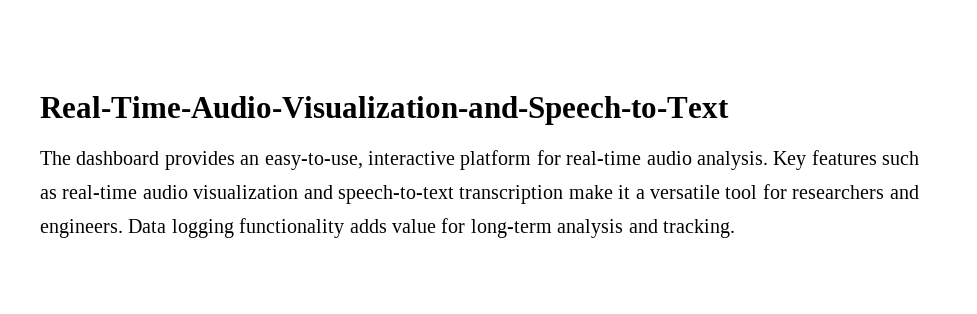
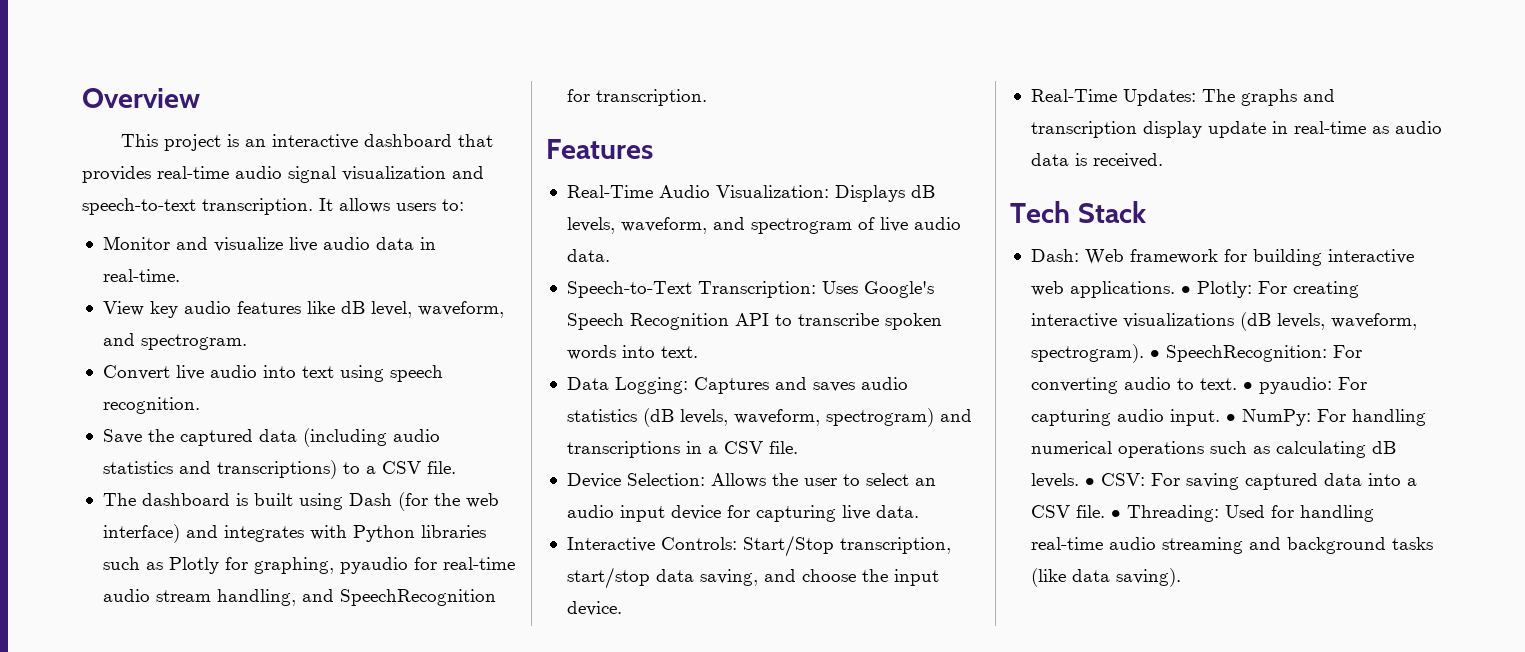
[40,96,729,125] [40,150,920,170] [40,184,919,204] [40,218,735,238] Real-Time-Audio-Visualization-and-Speech-to-Text // The dashboard provides an easy-to-use, interactive platform for real-time audio analysis. Key features such as real-time audio visualization and speech-to-text transcription make it a versatile tool for researchers and engineers. Data logging functionality adds value for long-term analysis and tracking. -> [82,88,200,108] [120,134,493,151] [82,166,484,183] [82,198,464,215] [102,236,436,252] [102,269,180,282] [102,301,504,318] [102,333,247,350] [102,365,443,382] [102,397,200,414] [102,428,440,447] [102,460,456,479] [102,492,499,511] [102,524,486,543] [102,557,515,574] [102,589,496,606] [566,89,707,106] [546,139,653,159] [566,185,935,202] [566,217,961,234] [566,249,610,262] [566,281,934,298] [566,313,942,330] [566,345,698,360] [566,377,908,394] [566,408,972,427] [566,441,798,458] [566,473,936,488] [566,505,919,522] [566,535,951,557] [566,567,939,589] [566,601,622,616] [1030,89,1335,106] [1030,121,1442,138] [1030,153,1163,168] [1010,201,1146,223] [1030,249,1414,266] [1030,281,1359,298] [1030,312,1417,331] [1030,344,1362,363] [1030,377,1367,394] [1030,409,1426,426] [1030,441,1396,458] [1030,473,1417,490] [1030,505,1374,522] [1030,537,1433,554] [1030,568,1181,587] Overview // This project is an interactive dashboard that provides real-time audio signal visualization and speech-to-text transcription. It allows users to: // Monitor and visualize live audio data in real-time. // View key audio features like dB level, waveform, and spectrogram. // Convert live audio into text using speech recognition. // Save the captured data (including audio statistics and transcriptions) to a CSV file. // The dashboard is built using Dash (for the web interface) and integrates with Python libraries such as Plotly for graphing, pyaudio for real-time audio stream handling, and SpeechRecognition for transcription. // Features // Real-Time Audio Visualization: Displays dB levels, waveform, and spectrogram of live audio data. // Speech-to-Text Transcription: Uses Google's Speech Recognition API to transcribe spoken words into text. // Data Logging: Captures and saves audio statistics (dB levels, waveform, spectrogram) and transcriptions in a CSV file. // Device Selection: Allows the user to select an audio input device for capturing live data. // Interactive Controls: Start/Stop transcription, start/stop data saving, and choose the input device. // Real-Time Updates: The graphs and transcription display update in real-time as audio data is received. // Tech Stack // Dash: Web framework for building interactive web applications. • Plotly: For creating interactive visualizations (dB levels, waveform, spectrogram). • SpeechRecognition: For converting audio to text. • pyaudio: For capturing audio input. • NumPy: For handling numerical operations such as calculating dB levels. • CSV: For saving captured data into a CSV file. • Threading: Used for handling real-time audio streaming and background tasks (like data saving).

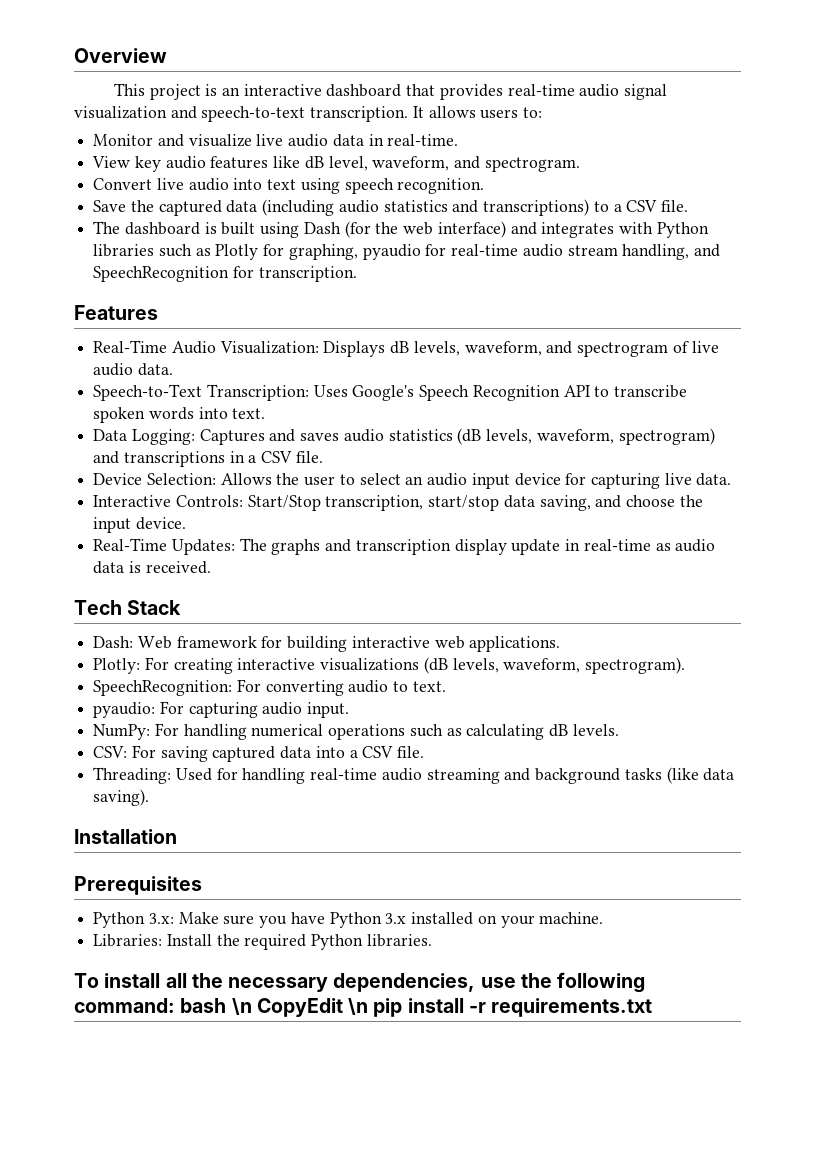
[1180,286,1191,294] • -> (561, 644) //
[1149,350,1160,358] • -> (686, 665) //
[1242,382,1253,390] • -> (446, 686) //
[1225,414,1236,422] • -> (350, 710) //
[1084,478,1095,486] • -> (619, 730) //
[1110,510,1121,518] • -> (425, 752) //
(1181, 577) none -> [74,829,177,844] [74,876,202,895] [93,912,604,928] [93,934,432,950] [74,972,646,993] [74,998,653,1017] // Installation // Prerequisites // Python 3.x: Make sure you have Python 3.x installed on your machine. // Libraries: Install the required Python libraries. // To install all the necessary dependencies, use the following command: bash \n CopyEdit \n pip install -r requirements.txt

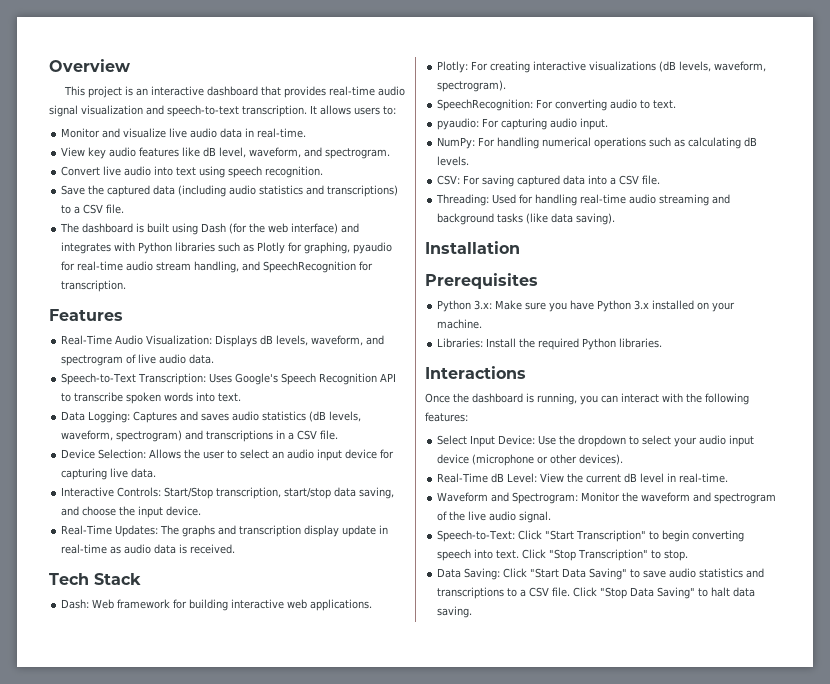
[74,972,646,993] [74,998,653,1017] To install all the necessary dependencies, use the following command: bash \n CopyEdit \n pip install -r requirements.txt -> [425,366,526,379] [425,393,749,405] [425,412,468,422] [437,435,755,447] [437,454,624,466] [437,473,729,483] [437,492,777,504] [437,511,552,523] [437,530,745,542] [437,549,689,561] [437,568,765,580] [437,587,756,599] [437,606,473,618] Interactions // Once the dashboard is running, you can interact with the following features: // Select Input Device: Use the dropdown to select your audio input device (microphone or other devices). // Real-Time dB Level: View the current dB level in real-time. // Waveform and Spectrogram: Monitor the waveform and spectrogram of the live audio signal. // Speech-to-Text: Click "Start Transcription" to begin converting speech into text. Click "Stop Transcription" to stop. // Data Saving: Click "Start Data Saving" to save audio statistics and transcriptions to a CSV file. Click "Stop Data Saving" to halt data saving.

